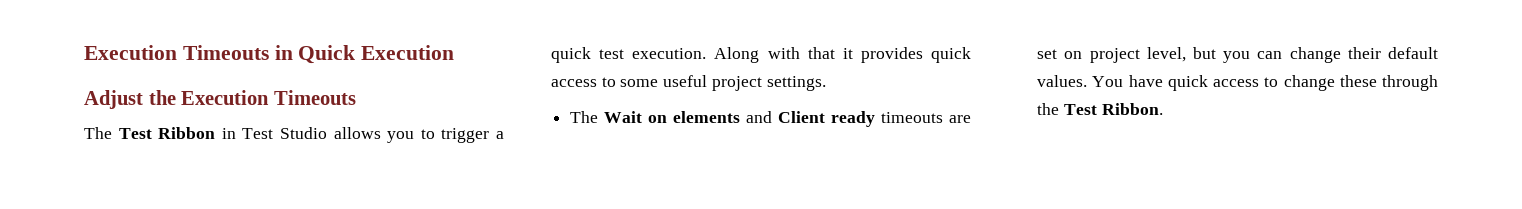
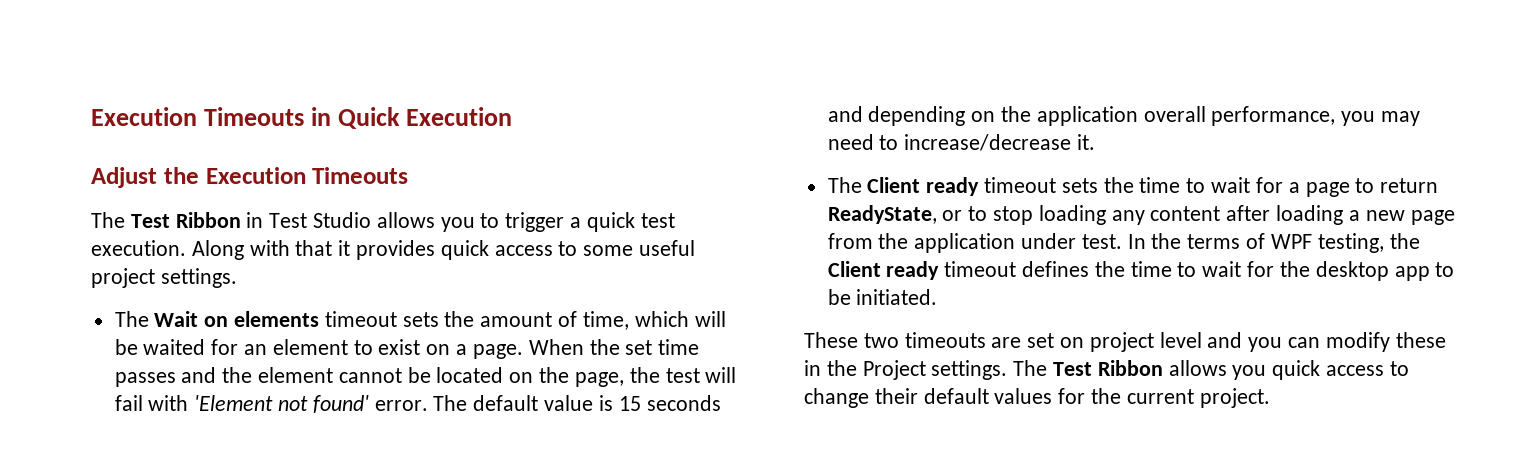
[746,111,876,127] and Client ready -> [324,311,726,330] [114,339,700,359] [114,367,737,387] [114,395,721,413] [827,106,1421,126] [827,134,1096,151] [827,177,1439,197] [827,205,1455,225] [827,233,1420,253] [827,261,1455,281] [827,289,938,305] [804,332,899,348] timeout sets the amount of time, which will be waited for an element to exist on a page. When the set time passes and the element cannot be located on the page, the test will fail with 'Element not found' error. The default value is 15 seconds and depending on the application overall performance, you may need to increase/decrease it. // The Client ready timeout sets the time to wait for a page to return ReadyState, or to stop loading any content after loading a new page from the application under test. In the terms of WPF testing, the Client ready timeout defines the time to wait for the desktop app to be initiated. // These two
[1146,47,1438,63] [1037,75,1438,91] [1037,103,1163,115] level, but you can change their default values. You have quick access to change these through the Test Ribbon. -> [1159,332,1446,352] [804,360,1409,380] [804,388,1270,408] level and you can modify these in the Project settings. The Test Ribbon allows you quick access to change their default values for the current project.

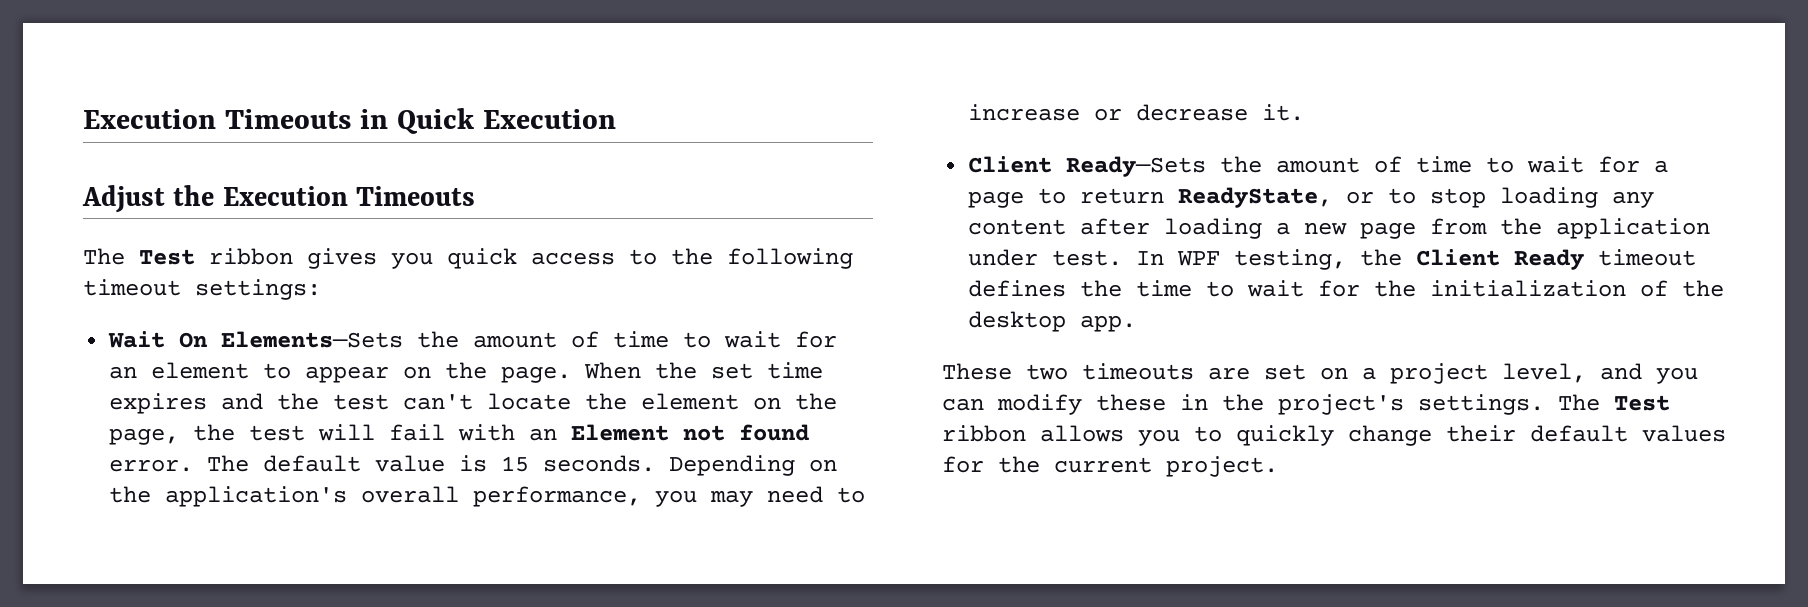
[175,212,675,232] [91,240,696,260] [91,268,237,288] [114,311,726,330] [114,339,206,355] Ribbon in Test Studio allows you to trigger a quick test execution. Along with that it provides quick access to some useful project settings. // The Wait on elements timeout sets the amount of time, which will be waited -> [209,248,853,269] [83,279,321,300] [108,331,782,348] ribbon gives you quick access to the following timeout settings: // Wait On Elements—Sets the amount of time to wait
[378,339,468,355] exist on a -> [305,362,488,383] appear on the
[114,372,176,387] passes -> [109,393,208,414] expires
[258,367,504,383] element cannot be located -> [333,393,740,410] test can't locate the element
[194,395,369,413] 'Element not found' -> [529,424,810,441] an Element not found
[646,395,721,411] [827,106,1138,126] seconds and depending on the application -> [543,455,838,476] [109,486,348,507] seconds. Depending on the application's
[904,134,1096,151] [827,177,1134,196] increase/decrease it. // The Client ready timeout sets the -> [968,104,1305,121] [968,156,1403,177] increase or decrease it. // Client Ready—Sets the amount of
[1151,233,1266,249] the terms of -> (1165, 258) none
[886,261,940,280] ready -> [1514,249,1585,270] Ready
[1315,261,1455,281] [827,289,938,305] desktop app to be initiated. -> [1430,280,1725,297] [968,311,1137,332] initialization of the desktop app.
[1089,332,1202,352] project level -> [1362,363,1586,384] a project level,
[862,360,926,380] Project -> [1278,394,1404,415] project's
[1097,360,1409,380] Ribbon allows you quick access to -> [942,425,1334,446] ribbon allows you to quickly

